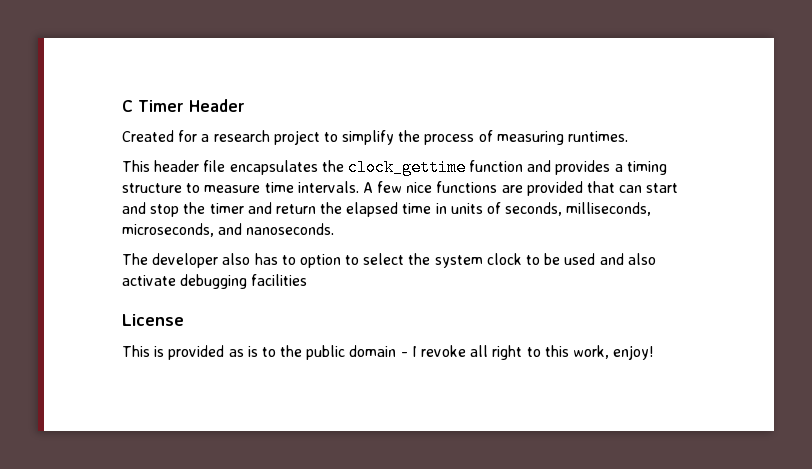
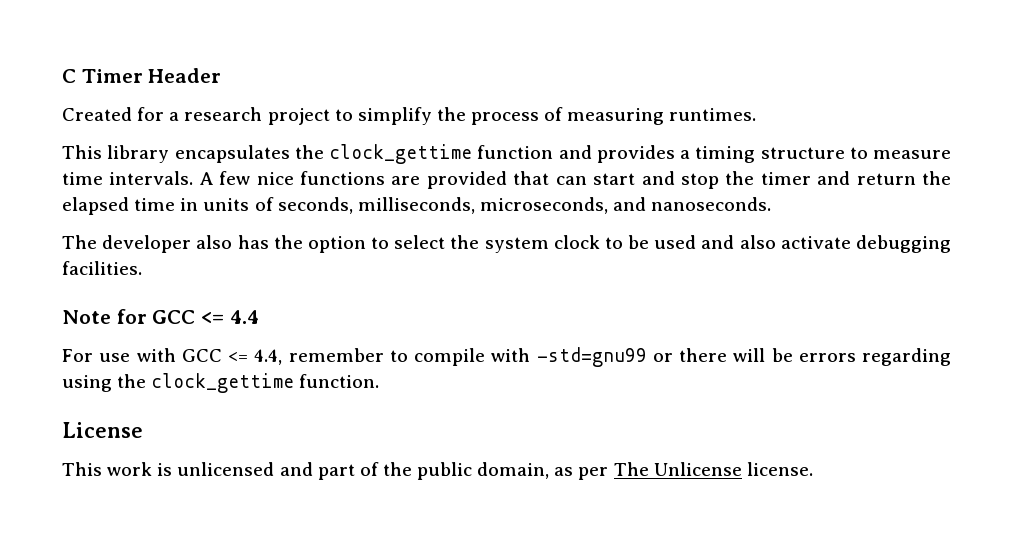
[154,160,226,172] header file -> [107,145,170,163] library
[281,255,296,265] to -> [273,235,303,249] the
[251,274,308,286] [122,314,184,326] [122,345,654,360] facilities // License // This is provided as is to the public domain - I revoke all right to this work, enjoy! -> [62,261,142,275] [62,309,259,324] [62,347,951,367] [62,373,380,393] [62,422,143,438] [62,462,813,480] facilities. // Note for GCC <= 4.4 // For use with GCC <= 4.4, remember to compile with -std=gnu99 or there will be errors regarding using the clock_gettime function. // License // This work is unlicensed and part of the public domain, as per The Unlicense license.

